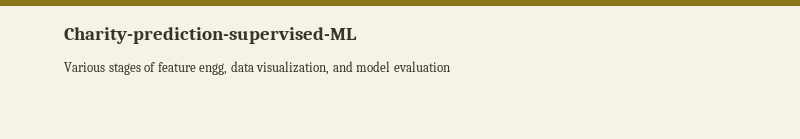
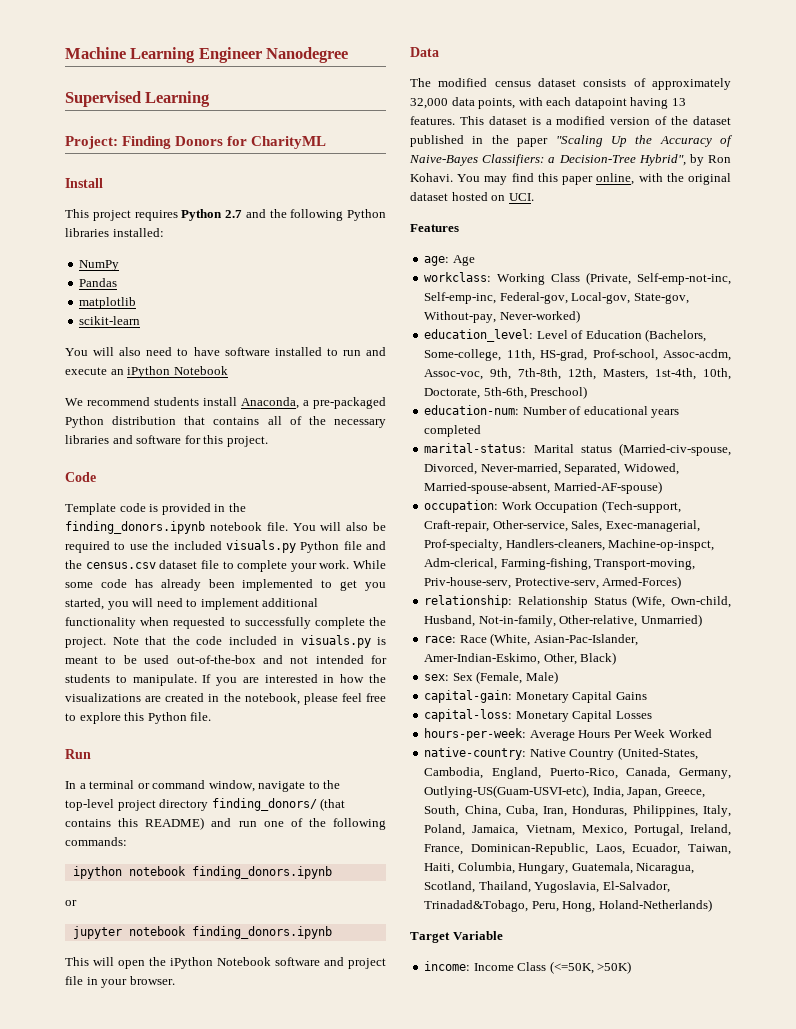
[64,27,357,44] [64,61,450,75] Charity-prediction-supervised-ML // Various stages of feature engg, data visualization, and model evaluation -> [65,47,349,63] [65,91,211,107] [65,136,327,149] [65,178,103,188] [65,209,386,221] [65,228,164,237] [79,260,120,271] [79,278,118,287] [79,297,137,309] [79,316,141,325] [65,347,386,356] [65,366,228,378] [65,397,386,409] [65,416,386,428] [65,435,268,447] [65,472,96,482] [65,503,246,515] [65,521,386,534] [65,540,386,553] [65,560,386,572] [65,579,386,591] [65,598,319,610] [65,617,386,629] [65,635,386,648] [65,655,387,664] [65,674,386,686] [65,693,386,705] [65,712,212,724] [65,749,91,759] [65,780,341,792] [65,798,346,811] [65,817,386,830] [65,837,127,846] [72,866,332,879] [65,900,77,906] [72,926,332,939] [65,957,386,969] [65,976,175,988] [410,47,439,57] [410,78,731,90] [410,97,686,109] [410,116,731,125] [410,135,733,147] [409,154,731,166] [410,173,731,185] [410,192,534,201] [410,224,459,232] [424,255,475,266] [424,272,731,285] [424,292,689,304] [424,310,580,323] [424,329,707,342] [424,349,731,361] [424,368,731,380] [424,386,588,399] [424,405,680,418] [424,425,482,437] [424,443,731,456] [424,463,679,475] [424,481,662,494] [424,500,681,513] [424,520,700,532] [424,539,715,551] [424,558,696,570] [424,576,682,589] [424,595,731,608] [424,614,702,627] [424,633,638,646] [424,652,617,665] [424,671,558,684] [424,690,647,703] [424,709,652,722] [424,728,712,741] [424,747,698,760] [424,767,731,779] [424,785,705,798] [424,805,731,817] [424,824,731,836] [424,843,731,855] [424,862,695,874] [424,881,670,893] [424,899,712,912] [410,931,503,943] [424,961,632,974] Machine Learning Engineer Nanodegree // Supervised Learning // Project: Finding Donors for CharityML // Install // This project requires Python 2.7 and the following Python libraries installed: // NumPy // Pandas // matplotlib // scikit-learn // You will also need to have software installed to run and execute an iPython Notebook // We recommend students install Anaconda, a pre-packaged Python distribution that contains all of the necessary libraries and software for this project. // Code // Template code is provided in the finding_donors.ipynb notebook file. You will also be required to use the included visuals.py Python file and the census.csv dataset file to complete your work. While some code has already been implemented to get you started, you will need to implement additional functionality when requested to successfully complete the project. Note that the code included in visuals.py is meant to be used out-of-the-box and not intended for students to manipulate. If you are interested in how the visualizations are created in the notebook, please feel free to explore this Python file. // Run // In a terminal or command window, navigate to the top-level project directory finding_donors/ (that contains this README) and run one of the following commands: // ipython notebook finding_donors.ipynb // or // jupyter notebook finding_donors.ipynb // This will open the iPython Notebook software and project file in your browser. // Data // The modified census dataset consists of approximately 32,000 data points, with each datapoint having 13 features. This dataset is a modified version of the dataset published in the paper "Scaling Up the Accuracy of Naive-Bayes Classifiers: a Decision-Tree Hybrid", by Ron Kohavi. You may find this paper online, with the original dataset hosted on UCI. // Features // age: Age // workclass: Working Class (Private, Self-emp-not-inc, Self-emp-inc, Federal-gov, Local-gov, State-gov, Without-pay, Never-worked) // education_level: Level of Education (Bachelors, Some-college, 11th, HS-grad, Prof-school, Assoc-acdm, Assoc-voc, 9th, 7th-8th, 12th, Masters, 1st-4th, 10th, Doctorate, 5th-6th, Preschool) // education-num: Number of educational years completed // marital-status: Marital status (Married-civ-spouse, Divorced, Never-married, Separated, Widowed, Married-spouse-absent, Married-AF-spouse) // occupation: Work Occupation (Tech-support, Craft-repair, Other-service, Sales, Exec-managerial, Prof-specialty, Handlers-cleaners, Machine-op-inspct, Adm-clerical, Farming-fishing, Transport-moving, Priv-house-serv, Protective-serv, Armed-Forces) // relationship: Relationship Status (Wife, Own-child, Husband, Not-in-family, Other-relative, Unmarried) // race: Race (White, Asian-Pac-Islander, Amer-Indian-Eskimo, Other, Black) // sex: Sex (Female, Male) // capital-gain: Monetary Capital Gains // capital-loss: Monetary Capital Losses // hours-per-week: Average Hours Per Week Worked // native-country: Native Country (United-States, Cambodia, England, Puerto-Rico, Canada, Germany, Outlying-US(Guam-USVI-etc), India, Japan, Greece, South, China, Cuba, Iran, Honduras, Philippines, Italy, Poland, Jamaica, Vietnam, Mexico, Portugal, Ireland, France, Dominican-Republic, Laos, Ecuador, Taiwan, Haiti, Columbia, Hungary, Guatemala, Nicaragua, Scotland, Thailand, Yugoslavia, El-Salvador, Trinadad&Tobago, Peru, Hong, Holand-Netherlands) // Target Variable // income: Income Class (<=50K, >50K)

